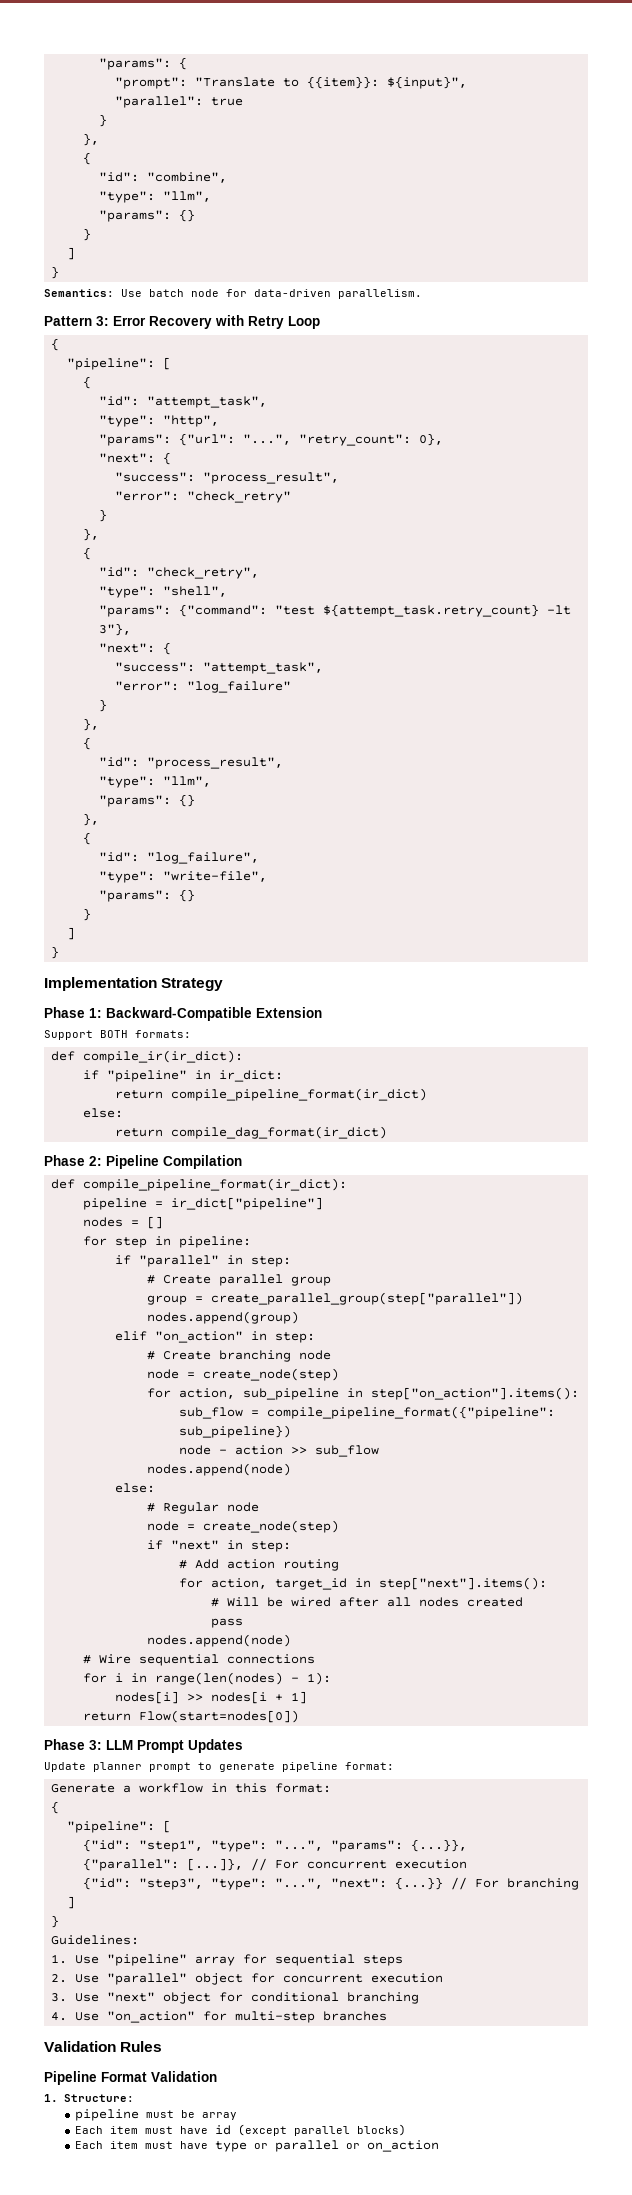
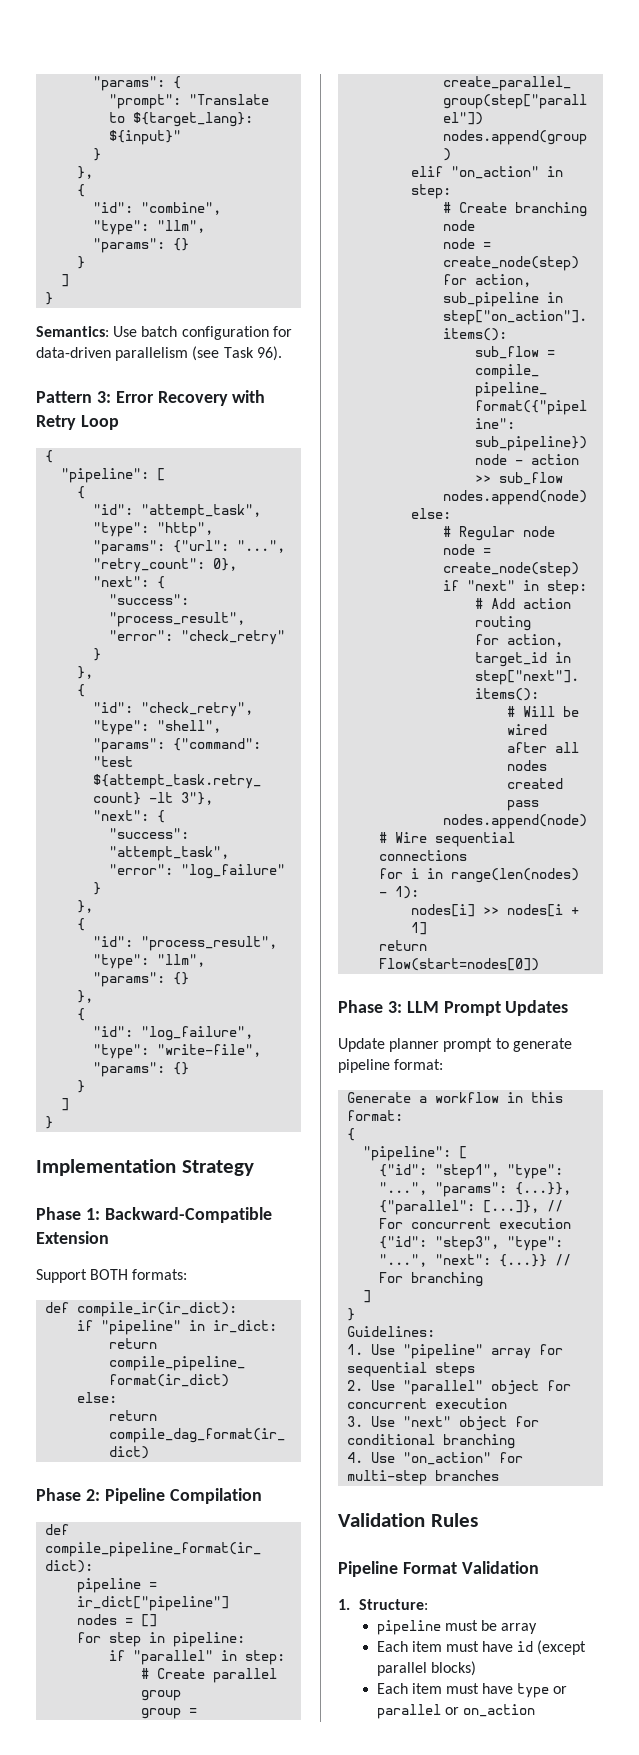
[306,76,467,89] [114,96,243,108] {{item}}: ${input}", // "parallel": true -> [133,112,254,127] [109,130,182,145] ${target_lang}: ${input}"
[191,289,219,297] node -> [181,326,269,340] configuration
[338,289,422,299] parallelism. -> [115,346,282,361] parallelism (see Task 96).

